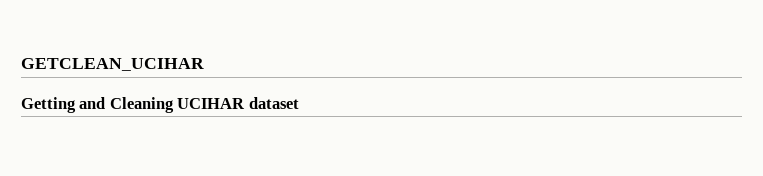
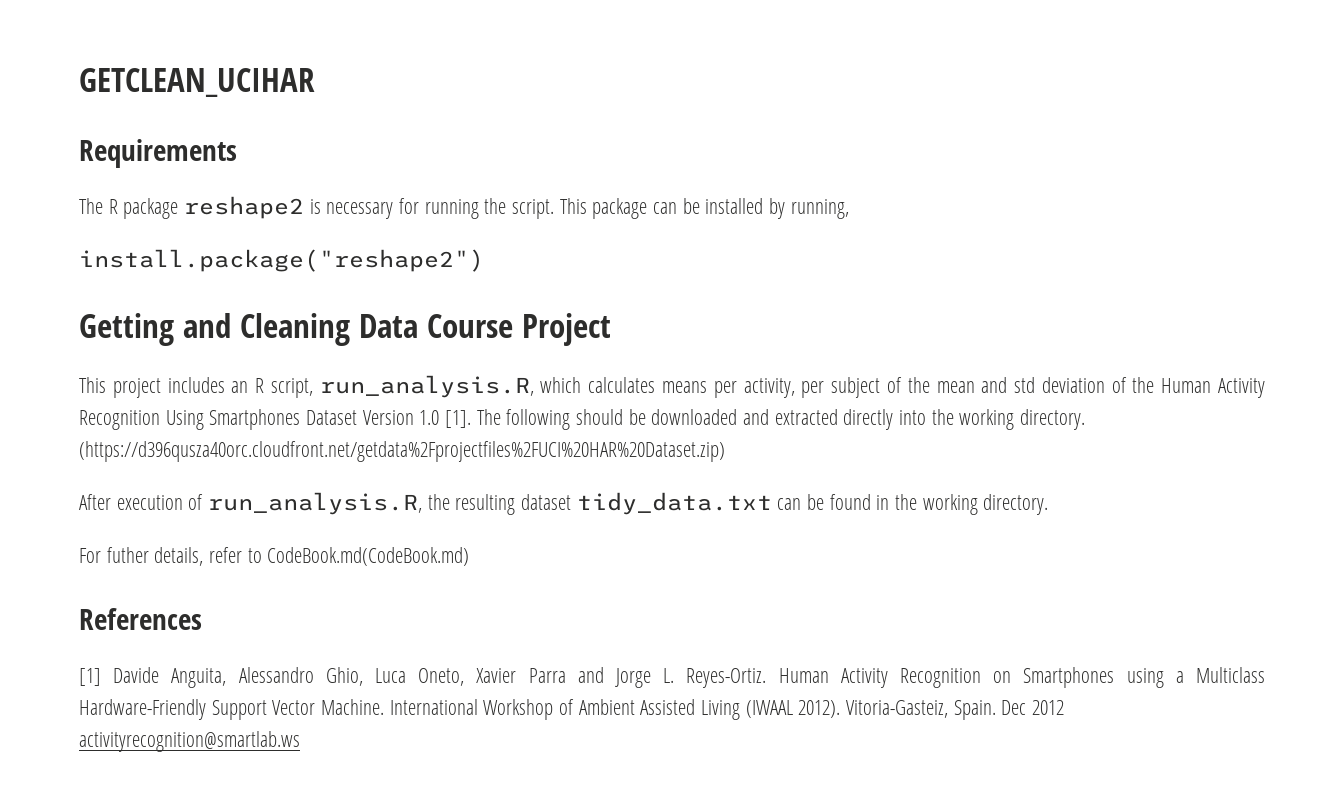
[21,97,299,113] Getting and Cleaning UCIHAR dataset -> [79,139,237,168] [79,196,849,219] [79,249,484,272] [79,313,611,346] [79,375,1265,398] [79,409,1086,430] [79,441,725,462] [79,492,1049,515] [79,547,470,566] [79,608,202,630] [79,667,1266,688] [79,699,1065,720] [79,731,300,752] Requirements // The R package reshape2 is necessary for running the script. This package can be installed by running, // install.package("reshape2") // Getting and Cleaning Data Course Project // This project includes an R script, run_analysis.R, which calculates means per activity, per subject of the mean and std deviation of the Human Activity Recognition Using Smartphones Dataset Version 1.0 [1]. The following should be downloaded and extracted directly into the working directory. (https://d396qusza40orc.cloudfront.net/getdata%2Fprojectfiles%2FUCI%20HAR%20Dataset.zip) // After execution of run_analysis.R, the resulting dataset tidy_data.txt can be found in the working directory. // For futher details, refer to CodeBook.md(CodeBook.md) // References // [1] Davide Anguita, Alessandro Ghio, Luca Oneto, Xavier Parra and Jorge L. Reyes-Ortiz. Human Activity Recognition on Smartphones using a Multiclass Hardware-Friendly Support Vector Machine. International Workshop of Ambient Assisted Living (IWAAL 2012). Vitoria-Gasteiz, Spain. Dec 2012 activityrecognition@smartlab.ws

